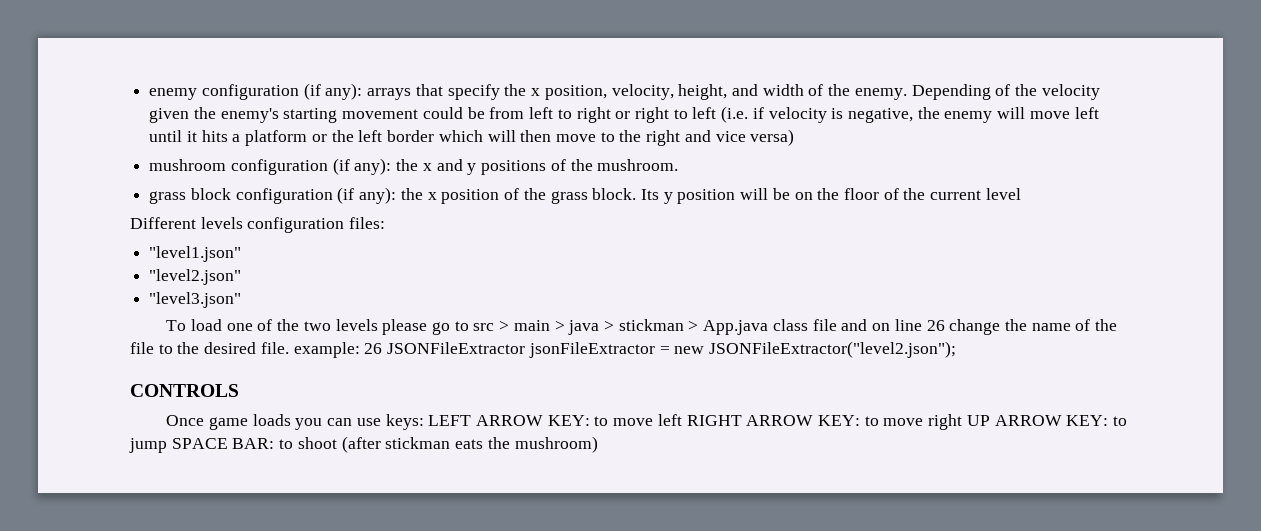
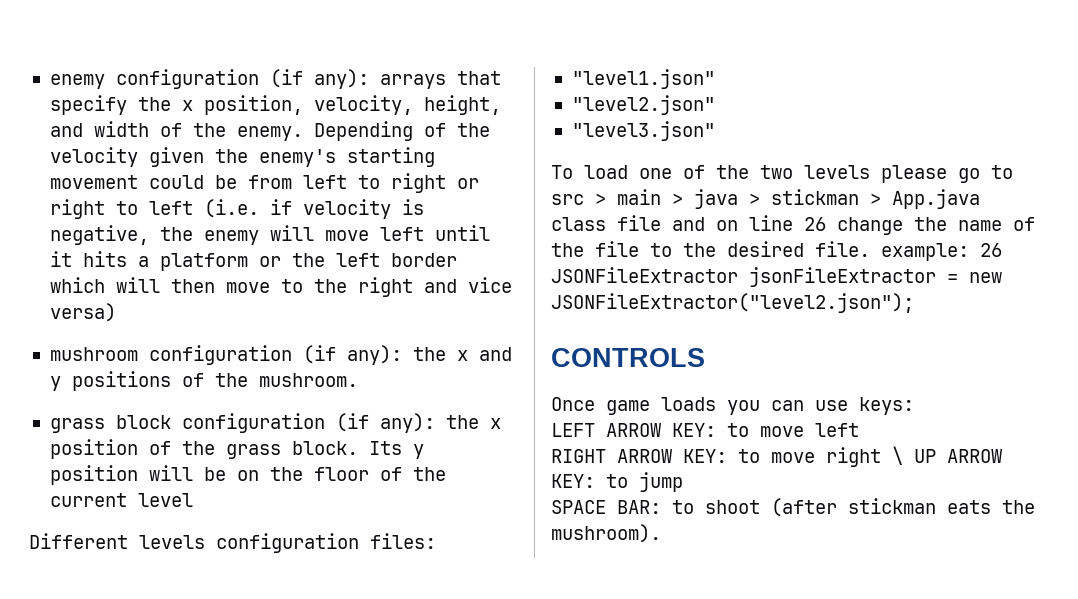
(424, 422) none -> (914, 406) //
(682, 420) none -> (859, 430) //
(963, 422) none -> [892,446,903,465] \
(167, 445) none -> (683, 482) //
[514,436,598,453] mushroom) -> [551,524,661,543] mushroom).

